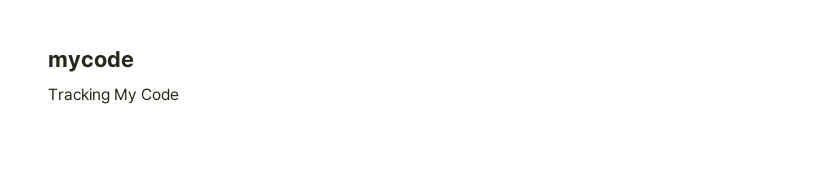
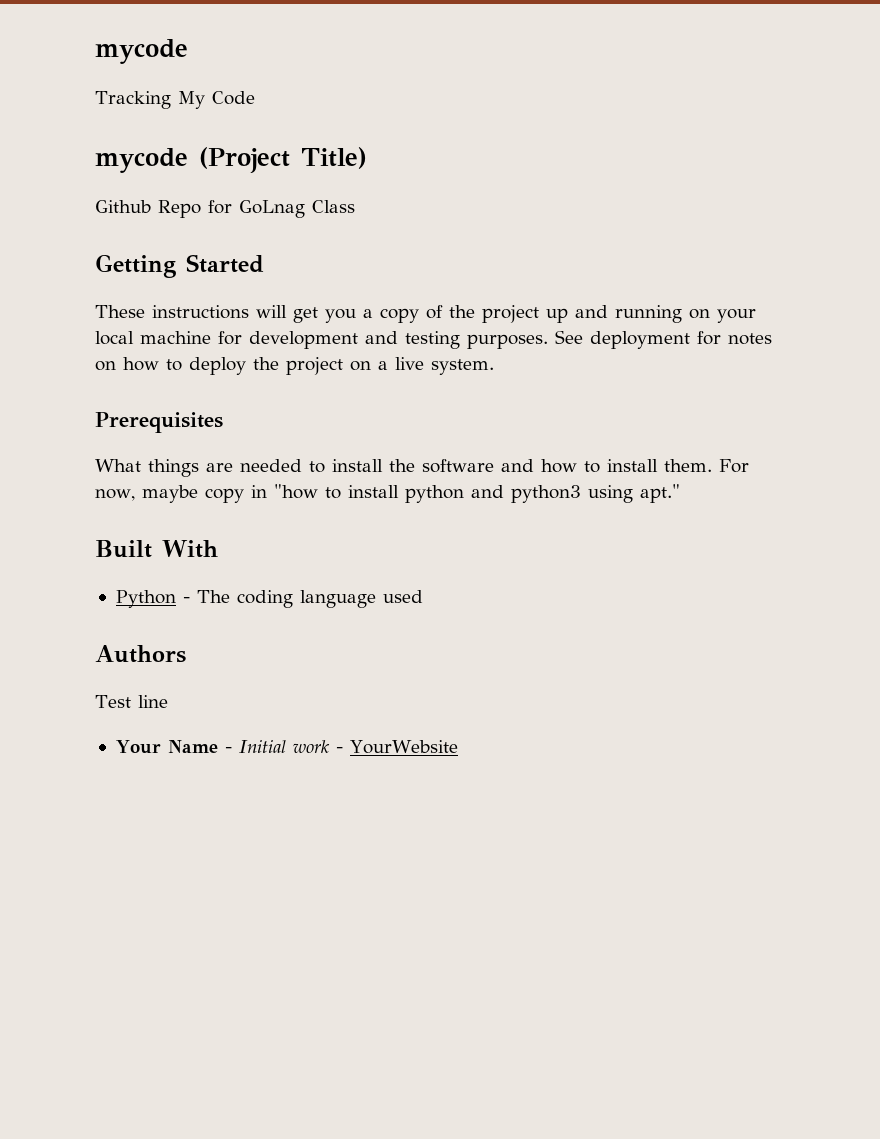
(179, 94) none -> [95,147,367,173] [95,200,355,218] [95,254,264,278] [95,305,756,323] [95,330,772,349] [95,357,494,375] [95,412,223,433] [95,459,749,477] [95,484,680,503] [95,540,218,558] [115,590,423,608] [95,645,186,663] [95,695,168,708] [115,740,458,754] // mycode (Project Title) // Github Repo for GoLnag Class // Getting Started // These instructions will get you a copy of the project up and running on your local machine for development and testing purposes. See deployment for notes on how to deploy the project on a live system. // Prerequisites // What things are needed to install the software and how to install them. For now, maybe copy in "how to install python and python3 using apt." // Built With // Python - The coding language used // Authors // Test line // Your Name - Initial work - YourWebsite

